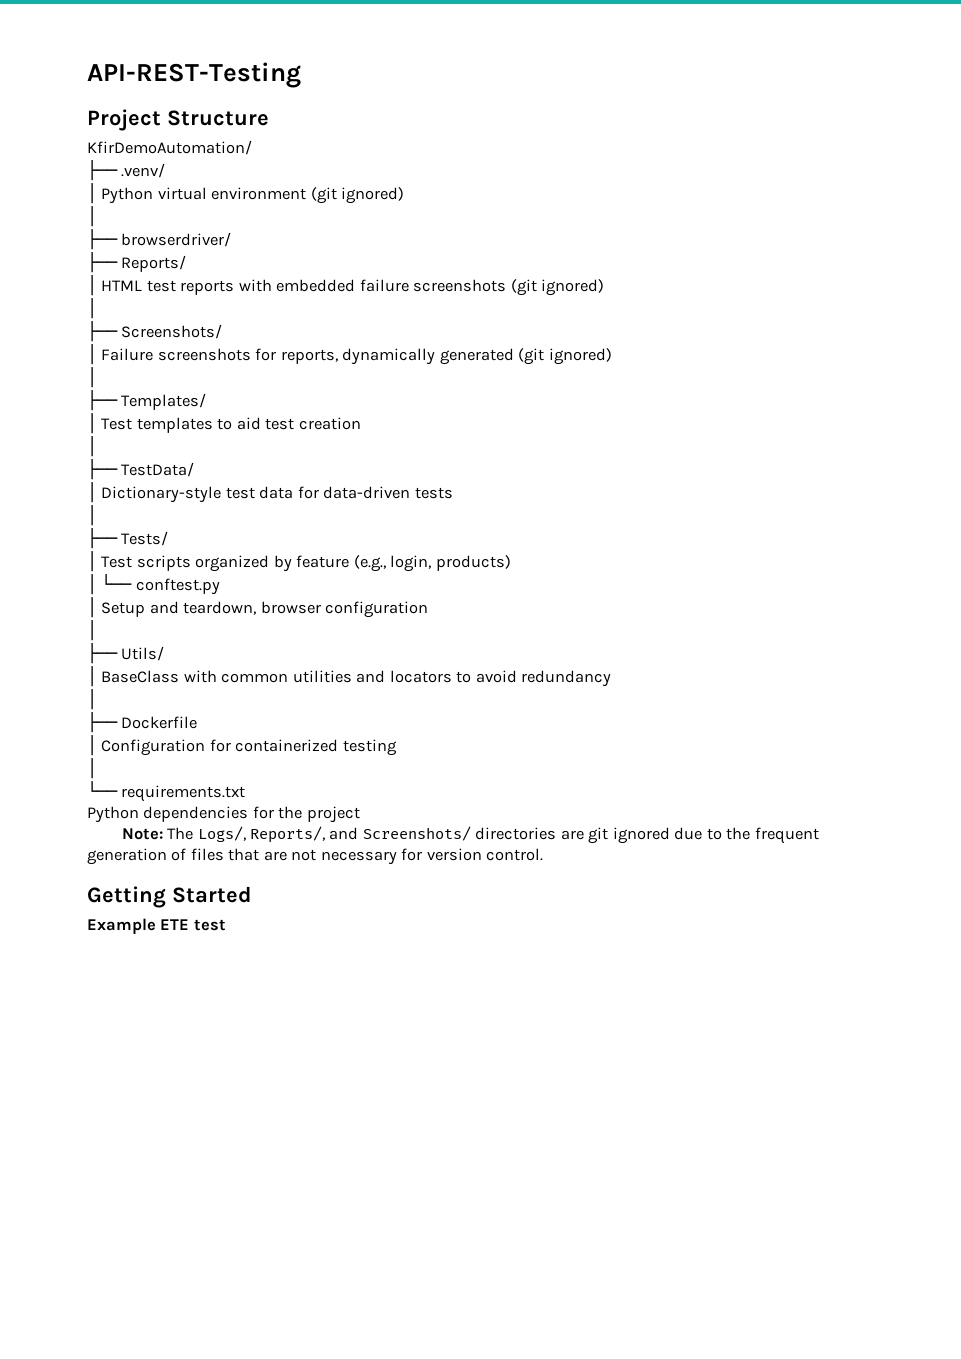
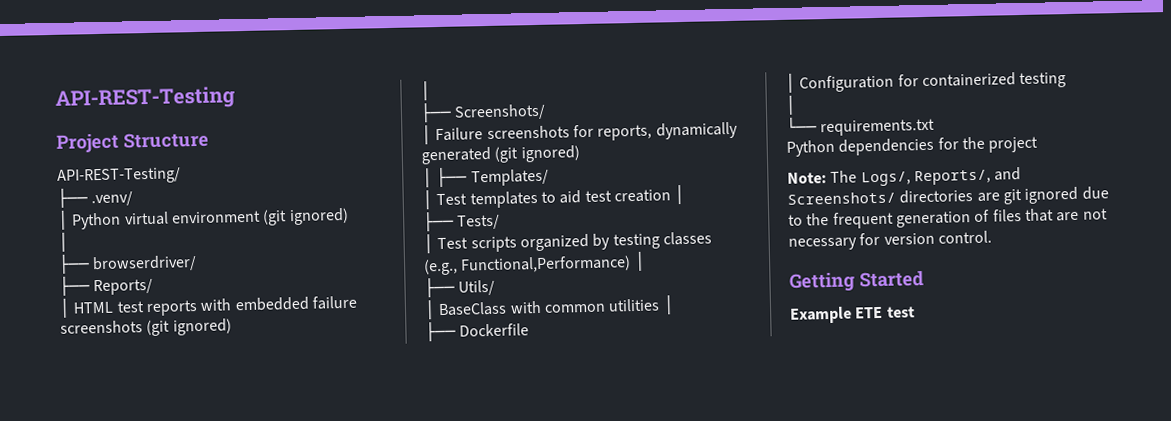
[87,140,252,155] KfirDemoAutomation/ -> [57,167,181,185] API-REST-Testing/
(97, 377) // -> (433, 177) none
[87,436,97,457] [87,459,195,480] [87,482,453,503] // │ // ├── TestData/ // │ Dictionary-style test data for data-driven tests // -> (671, 196) none
[296,555,511,572] [87,574,220,595] [87,597,429,618] feature (e.g., login, products) // │ └── conftest.py // │ Setup and teardown, browser configuration // -> [612,231,712,250] [423,255,632,276] testing classes (e.g., Functional,Performance)
[356,670,612,687] and locators to avoid redundancy // -> (661, 305) none

